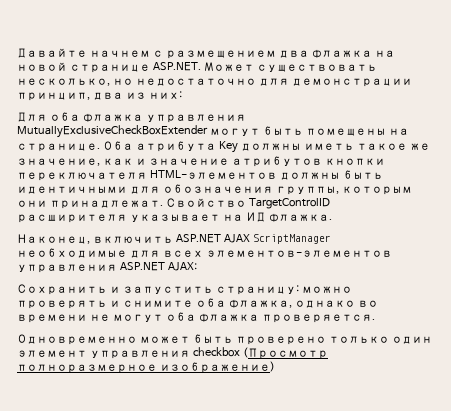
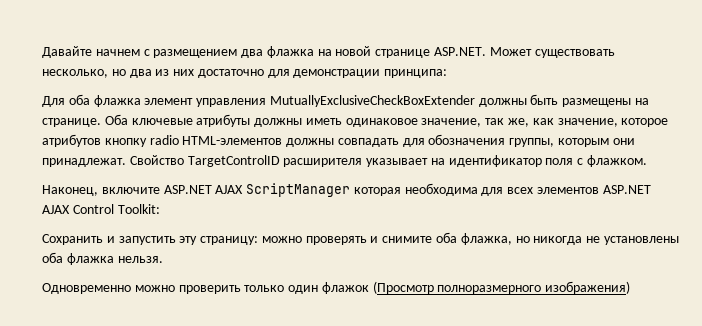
[135,78,412,87] [17,91,182,101] недостаточно для демонстрации принцип, два из них: -> [129,69,448,78] два из них достаточно для демонстрации принципа:
(143, 117) none -> [144,98,194,105] элемент
[209,126,409,136] [17,141,430,153] [17,156,385,167] [17,170,383,181] [17,186,127,194] могут быть помещены на странице. Оба атрибута Key должны иметь такое же значение, как и значение атрибутов кнопки переключателя HTML-элементов должны быть идентичными -> [478,94,650,107] [42,114,669,127] [42,134,399,147] должны быть размещены на странице. Оба ключевые атрибуты должны иметь одинаковое значение, так же, как значение, которое атрибутов кнопку radio HTML-элементов должны совпадать
[245,212,332,222] ИД флажка. -> [448,155,648,167] идентификатор поля с флажком.
[92,236,173,243] включить -> [101,187,160,194] включите
[17,248,392,258] [17,262,197,273] необходимые для всех элементов-элементов управления ASP.NET AJAX: -> [353,183,651,196] [42,204,160,214] которая необходима для всех элементов ASP.NET AJAX Control Toolkit:
(213, 290) none -> [179,236,198,245] эту
[294,300,378,308] [17,312,375,323] однако во времени не могут оба флажка проверяется. -> [515,236,679,245] [42,252,163,265] но никогда не установлены оба флажка нельзя.
[139,334,432,345] [17,347,328,359] [17,361,275,373] может быть проверено только один элемент управления checkbox (Просмотр полноразмерное изображение) -> [134,281,631,294] можно проверить только один флажок (Просмотр полноразмерного изображения)

